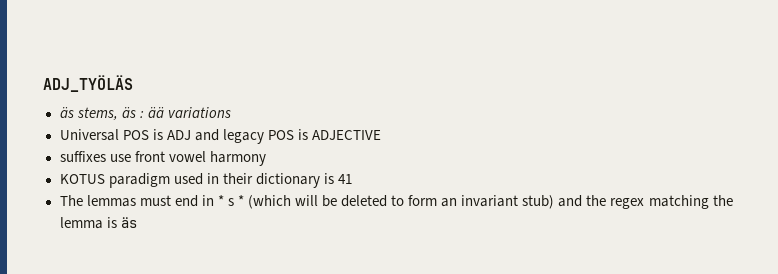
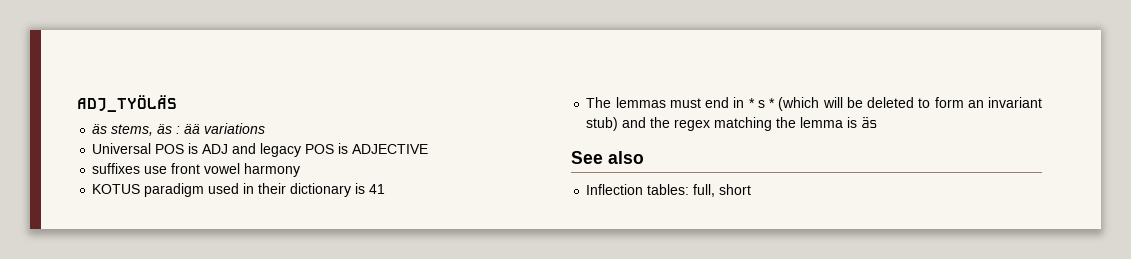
(137, 222) none -> [571,151,644,164] [586,184,752,197] // See also // Inflection tables: full, short

